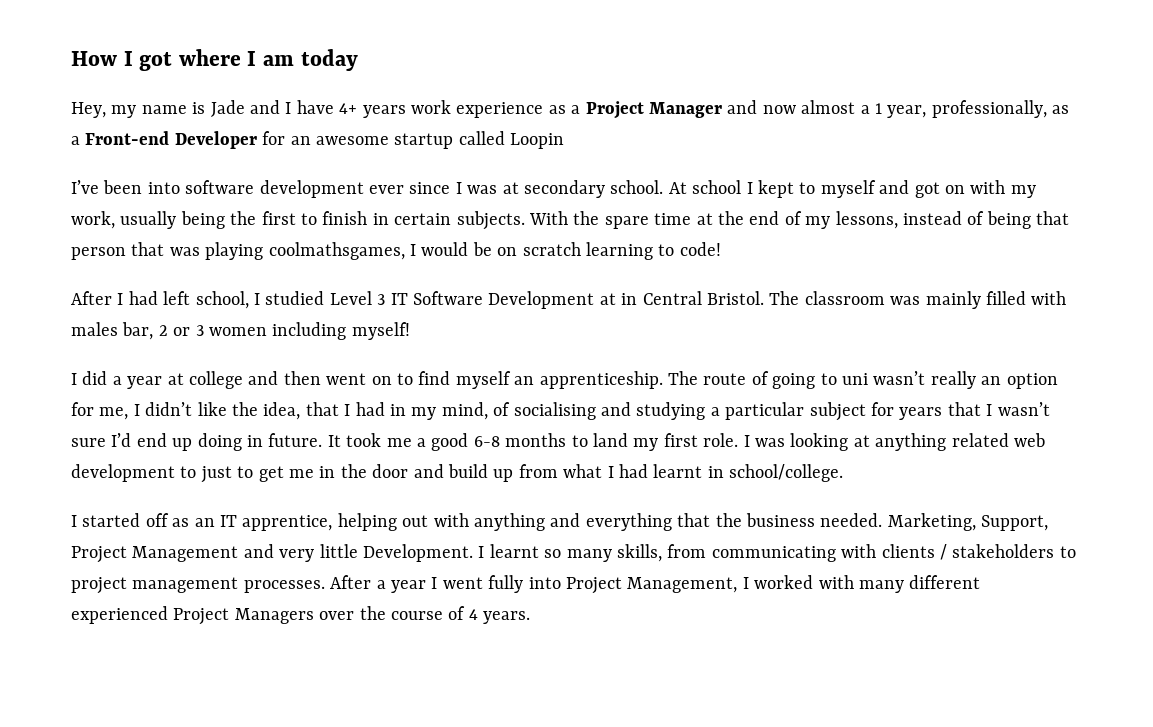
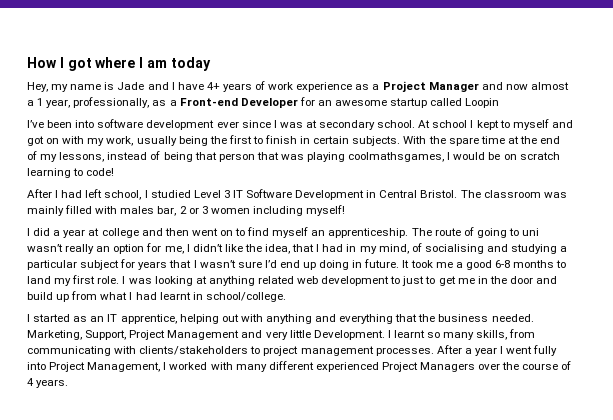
(406, 111) none -> [255,81,266,90] of
[599,293,616,305] at -> (365, 195) none
[145,513,169,527] off -> (71, 318) none
[881,544,1055,560] clients / stakeholders -> [139,346,249,355] clients/stakeholders

